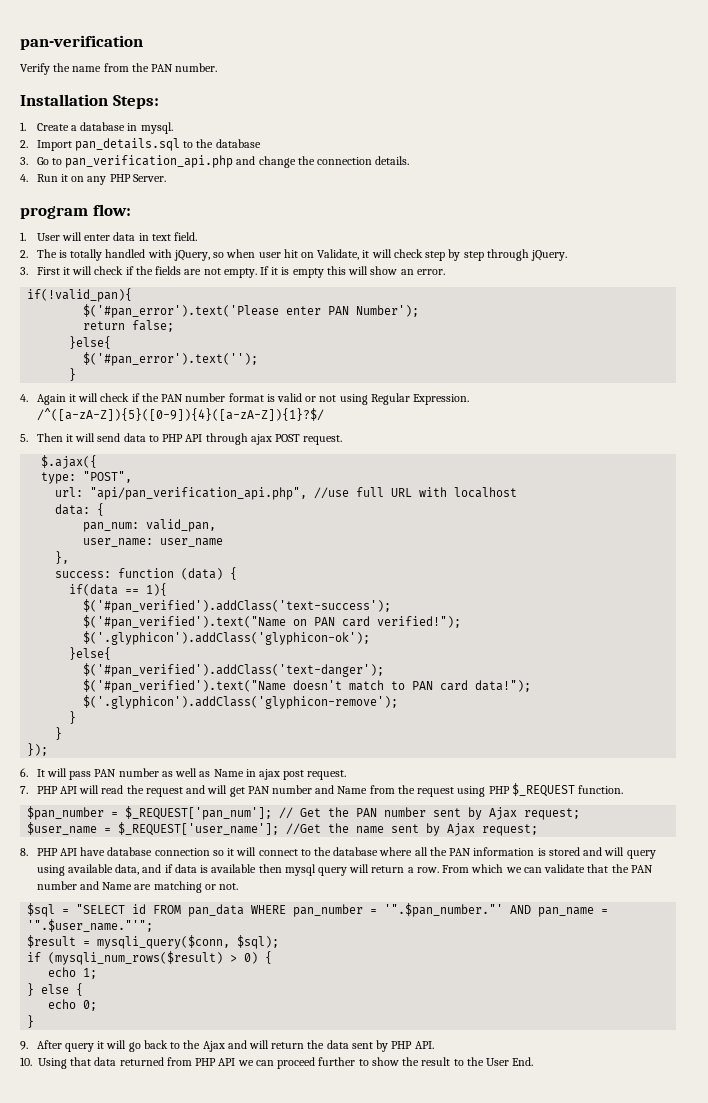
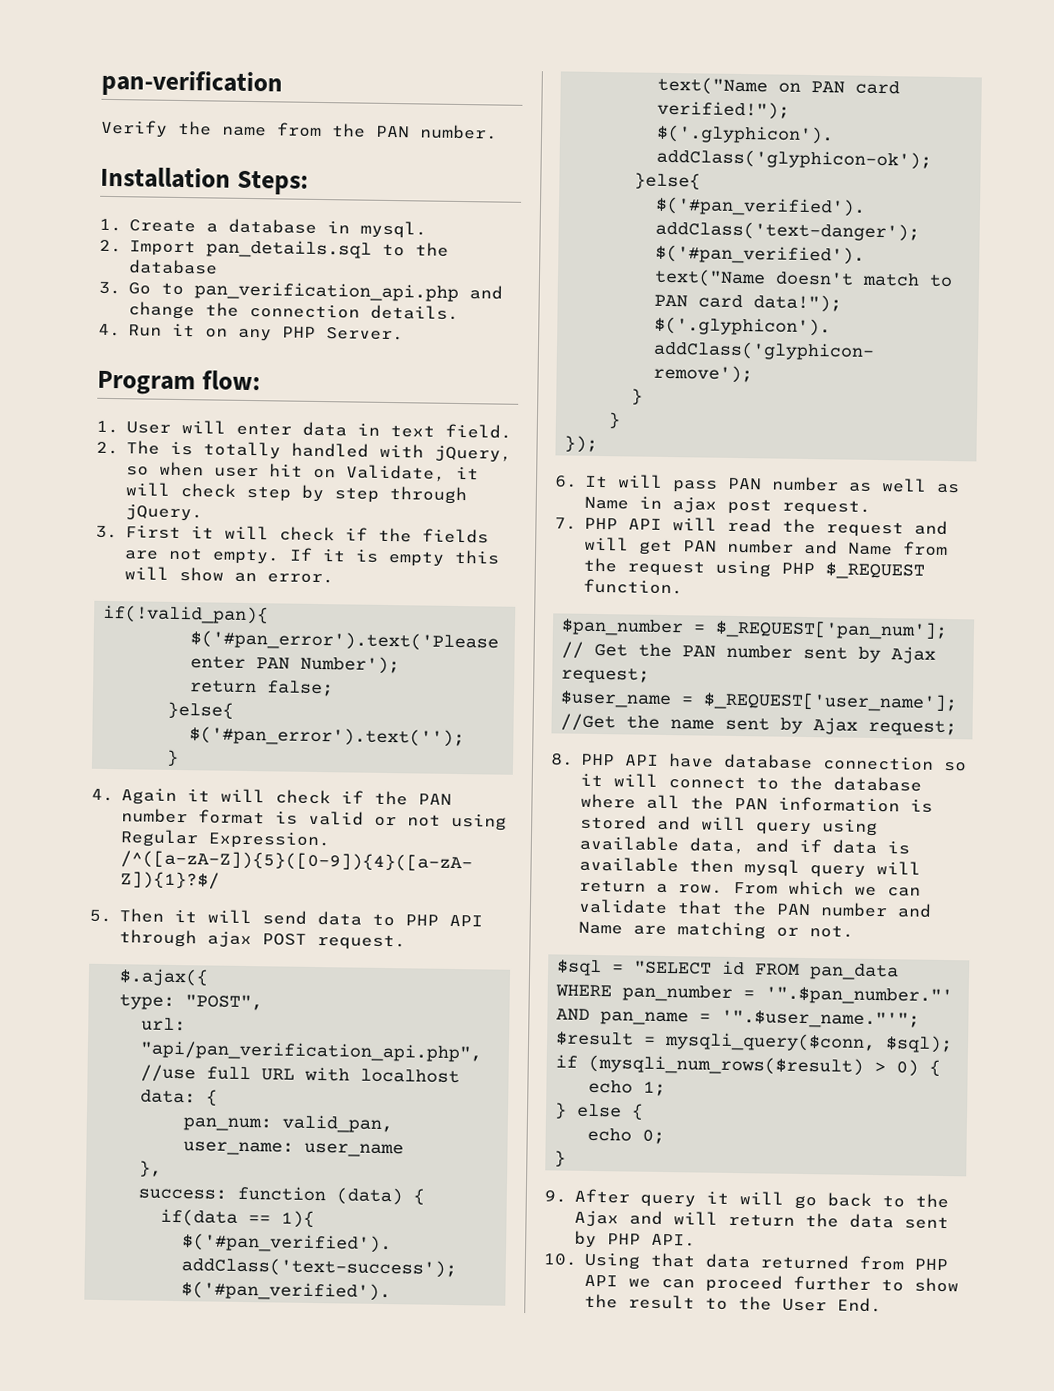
[20,206,88,219] program -> [97,370,196,396] Program

